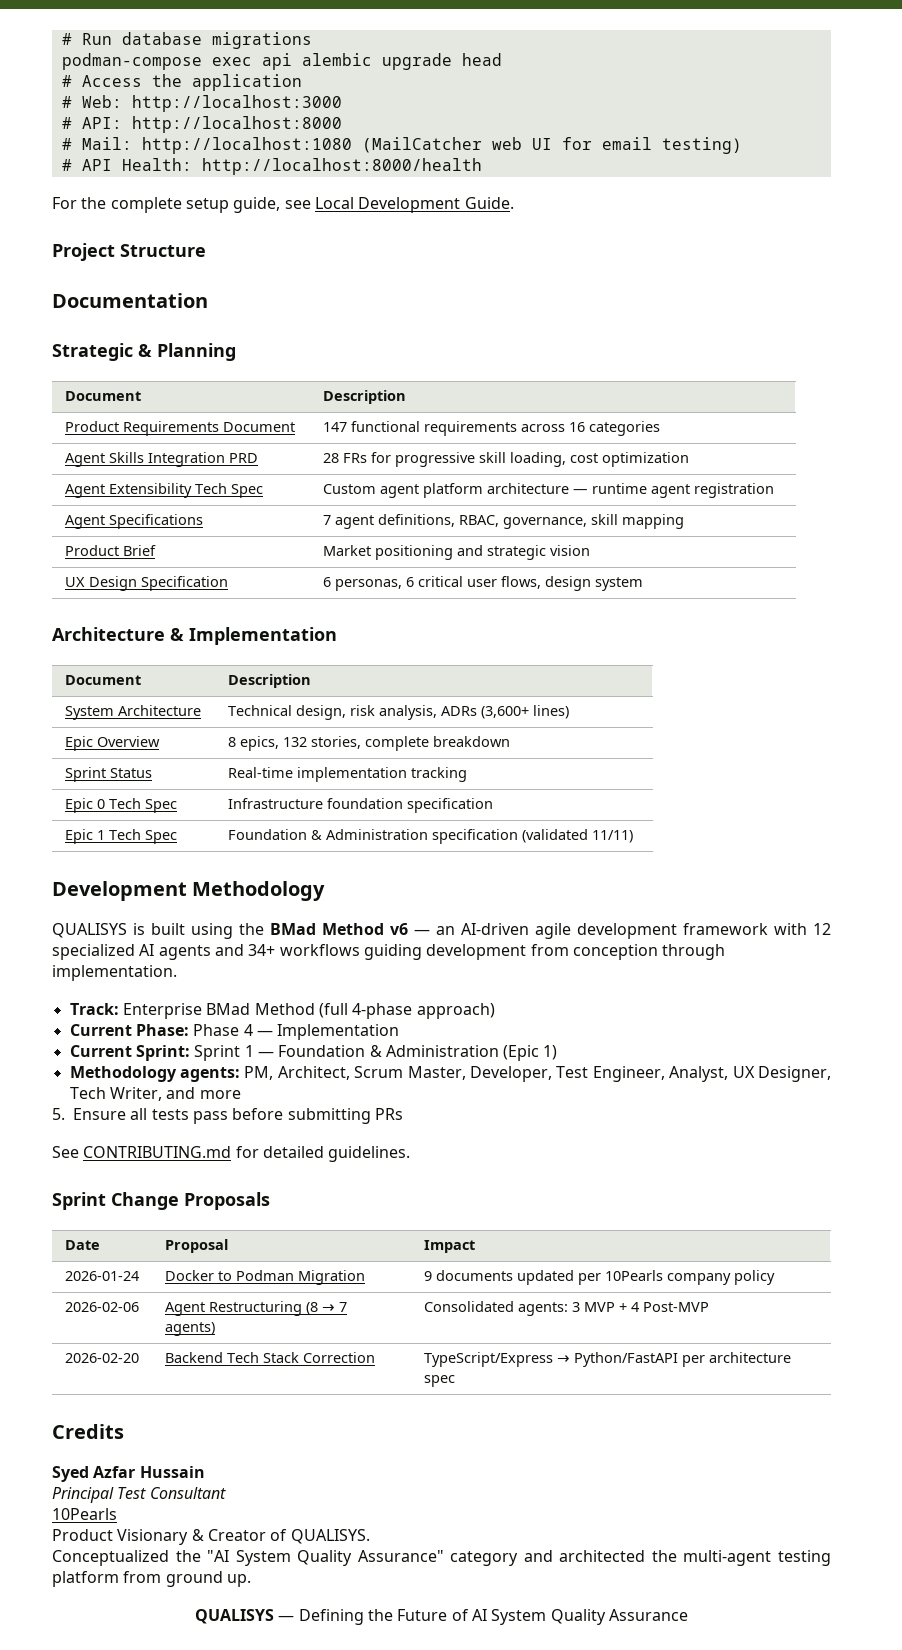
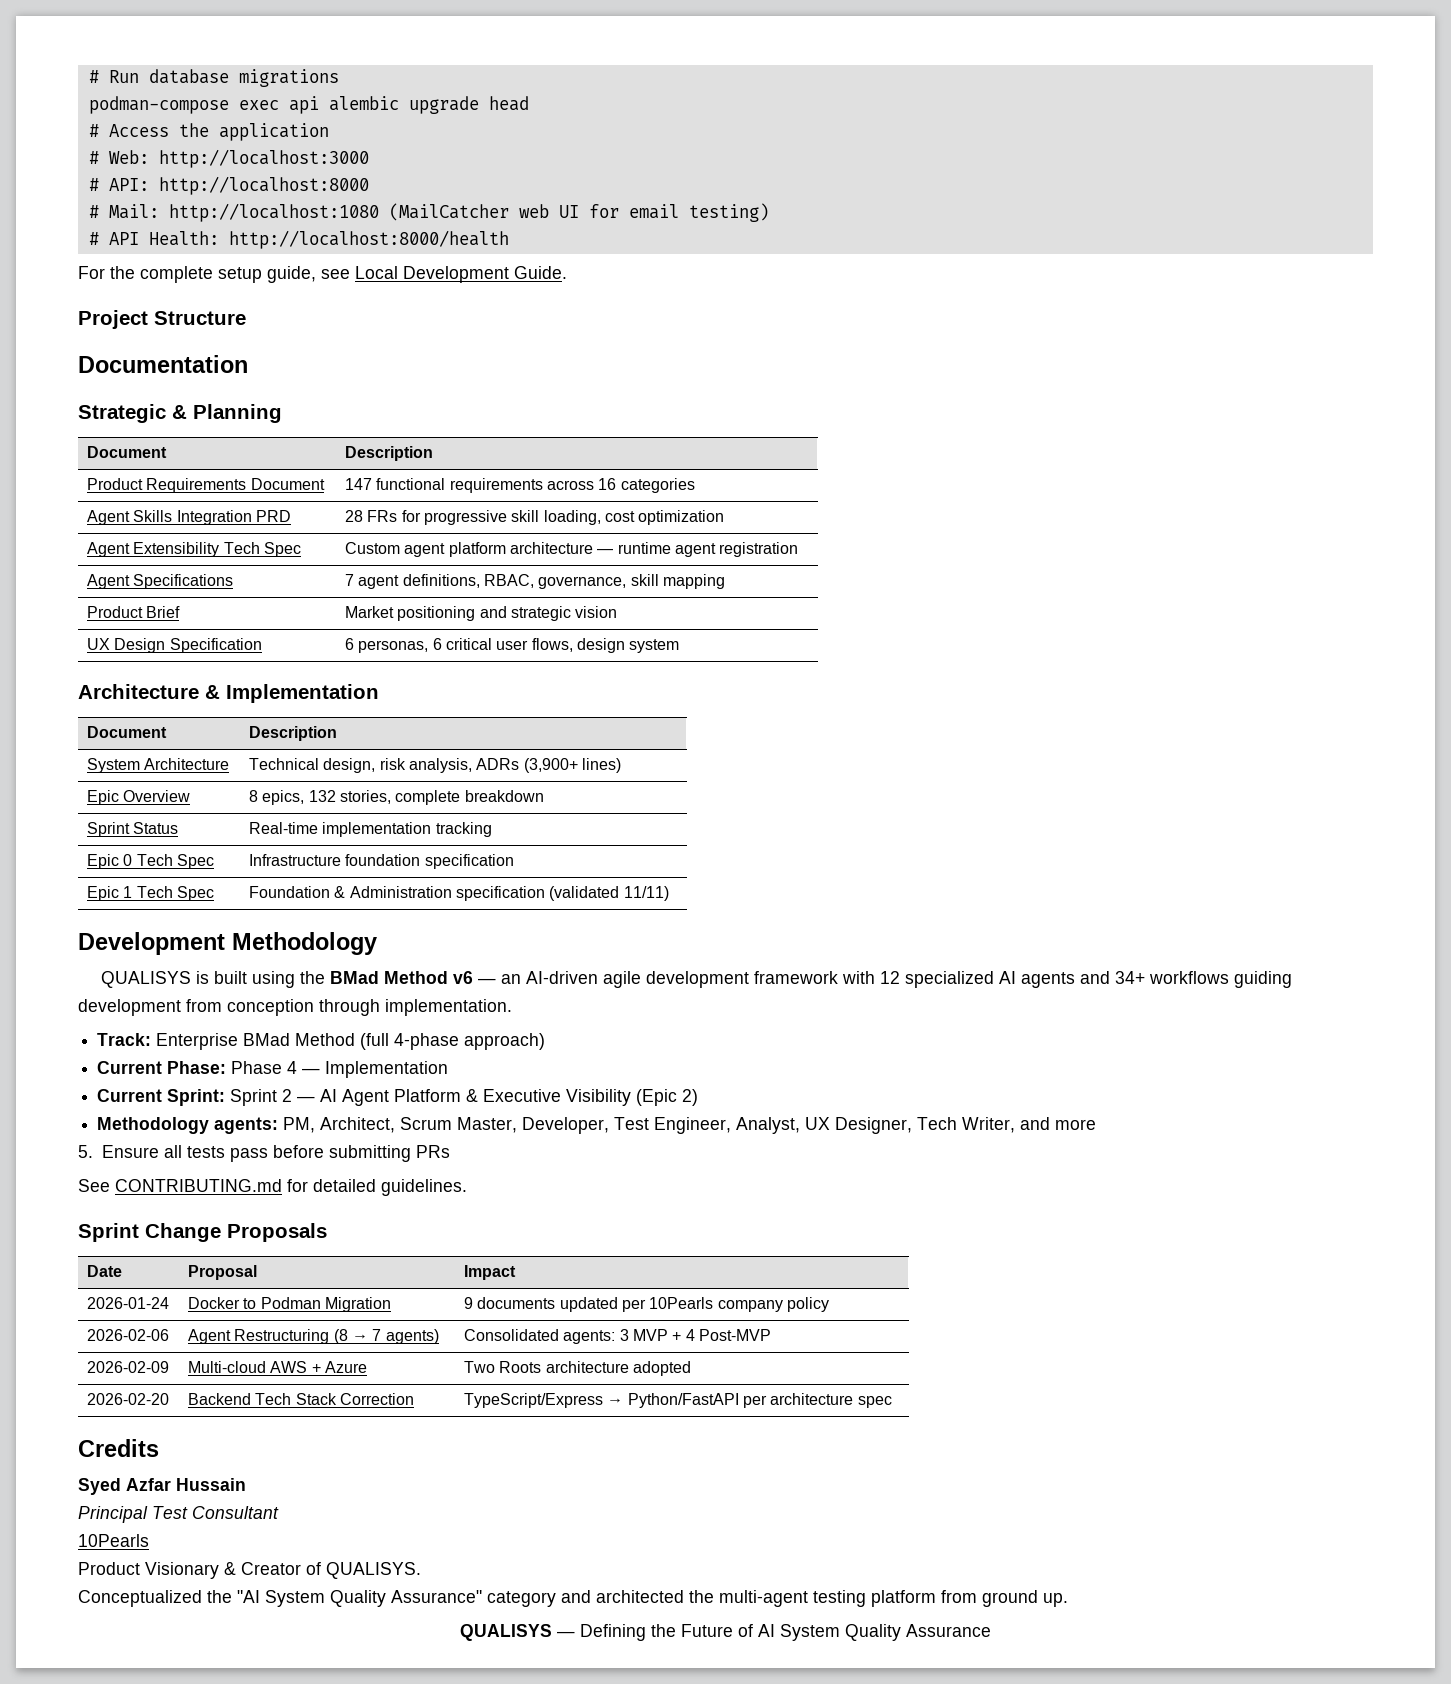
[480,706,529,719] (3,600+ -> [523,758,578,773] (3,900+
[244,1045,558,1061] 1 — Foundation & Administration (Epic 1) -> [282,1089,699,1106] 2 — AI Agent Platform & Executive Visibility (Epic 2)
(709, 1307) none -> [87,1361,170,1373] [188,1361,368,1373] [464,1361,692,1376] // 2026-02-09 | Multi-cloud AWS + Azure | Two Roots architecture adopted

